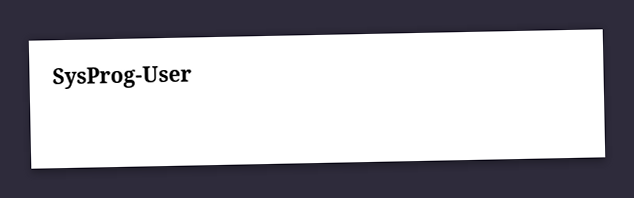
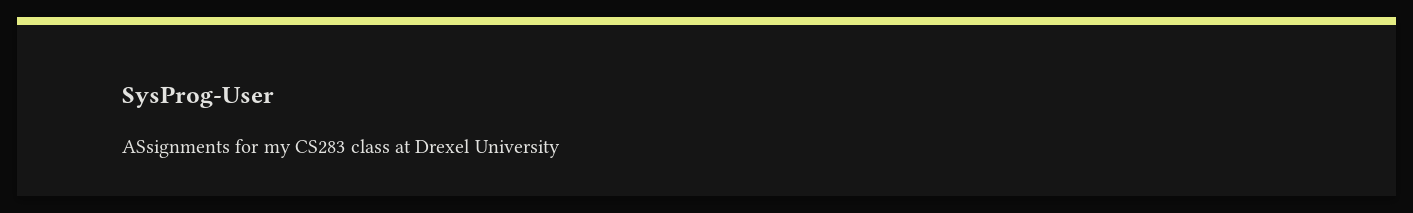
(192, 77) none -> [122,139,560,158] // ASsignments for my CS283 class at Drexel University

